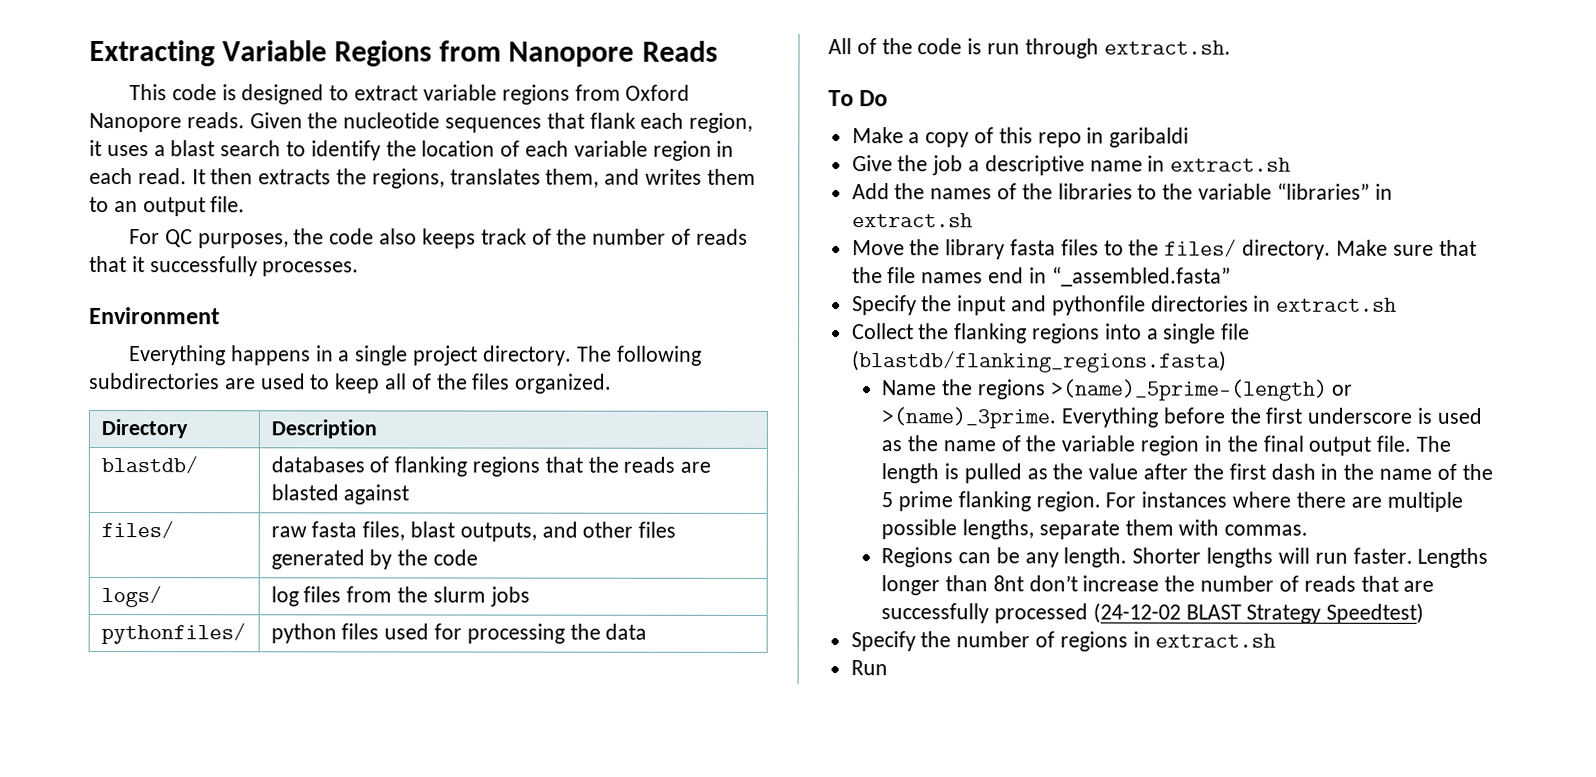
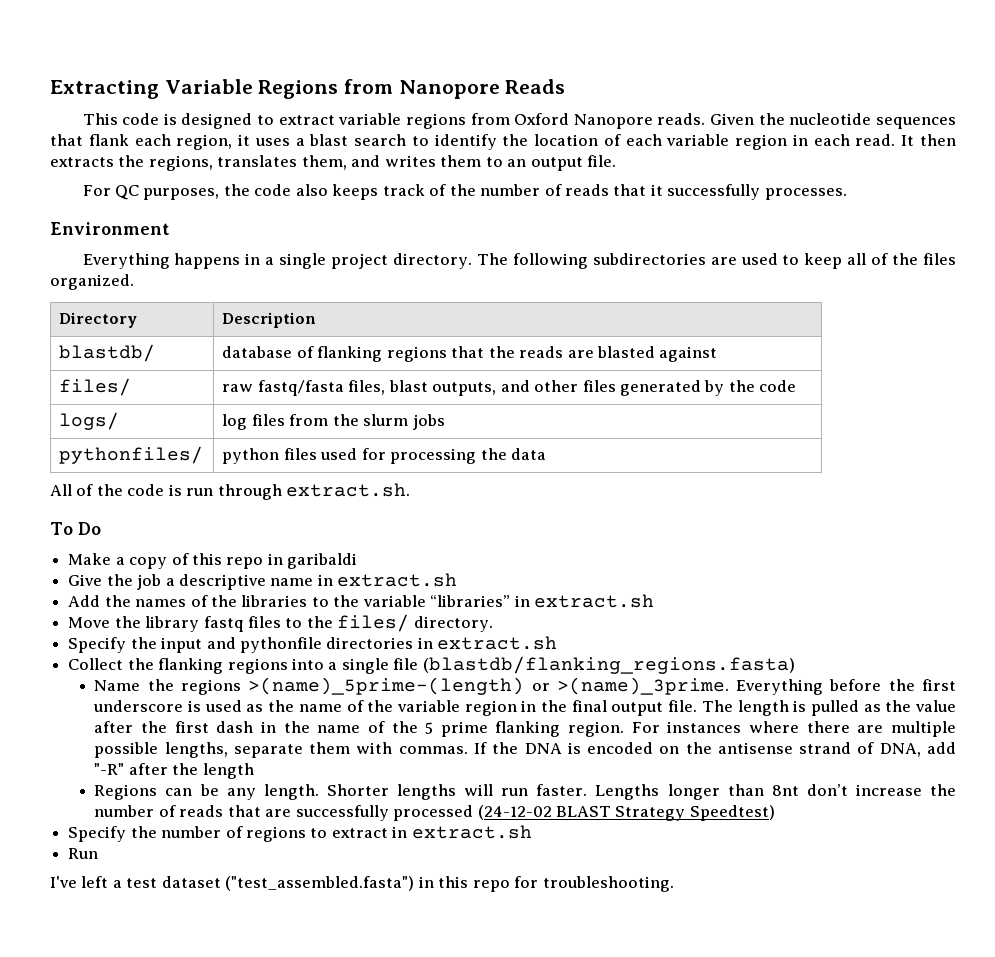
[270,456,365,473] databases -> [222,346,293,358] database
[311,521,358,538] fasta -> [257,380,344,396] fastq/fasta
[1010,239,1057,256] fasta -> [203,616,244,632] fastq
[1335,239,1477,256] [851,266,1231,287] Make sure that the file names end in “_assembled.fasta” -> (493, 624) none
(1309, 530) none -> [474,742,956,757] [94,763,254,779] If the DNA is encoded on the antisense strand of DNA, add "-R" after the length
(1128, 641) none -> [310,828,388,838] to extract
(888, 668) none -> [50,876,674,892] // I've left a test dataset ("test_assembled.fasta") in this repo for troubleshooting.

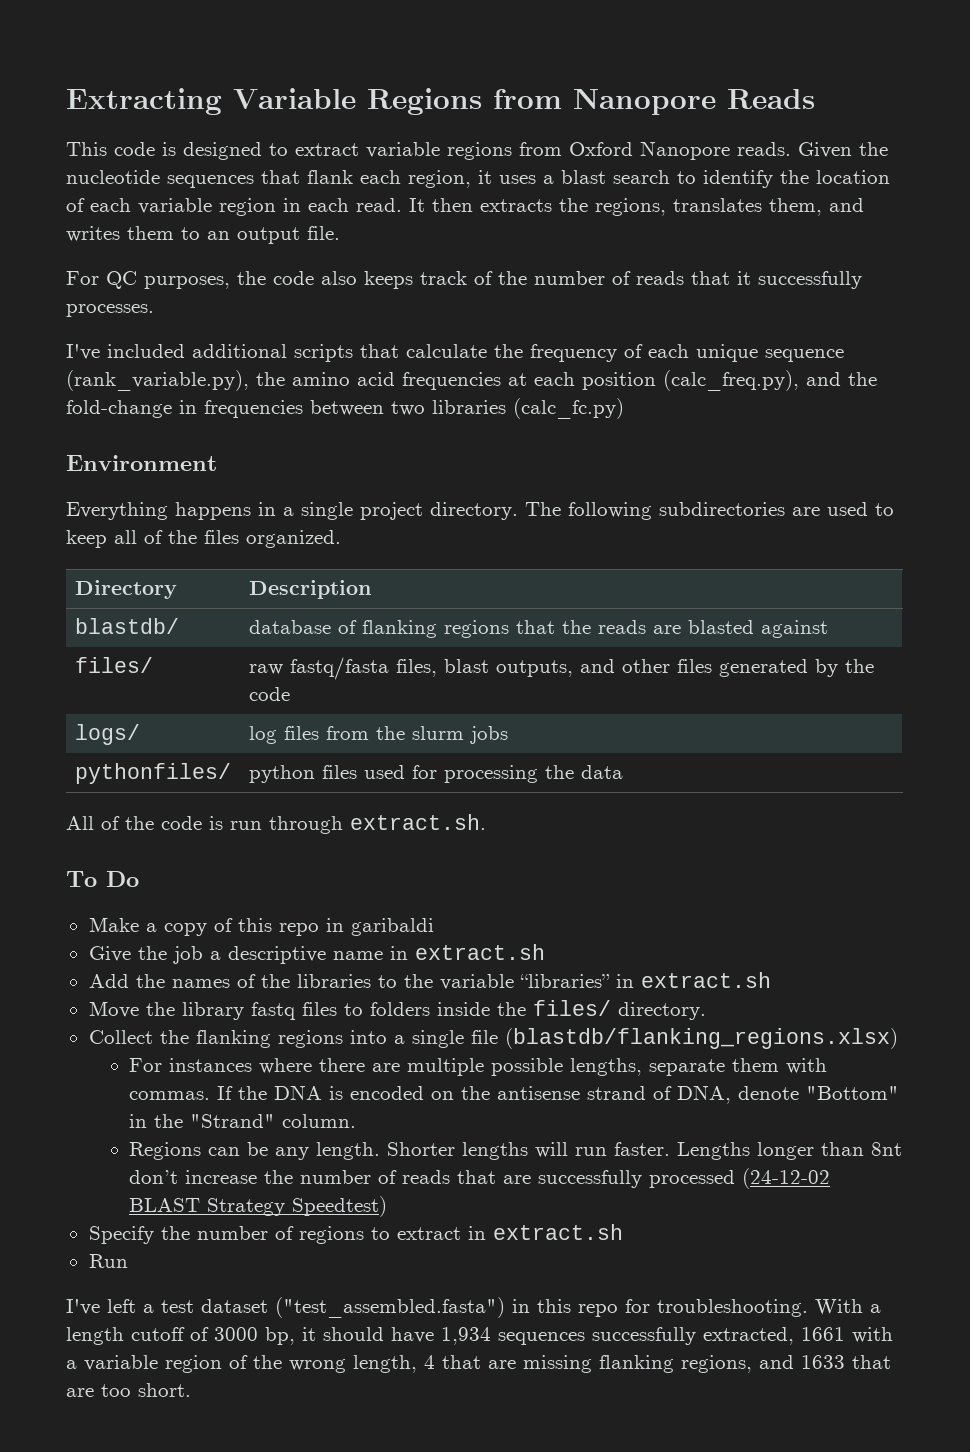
(847, 194) none -> [66,344,844,362] [66,370,877,391] [66,398,624,419] // I've included additional scripts that calculate the frequency of each unique sequence (rank_variable.py), the amino acid frequencies at each position (calc_freq.py), and the fold-change in frequencies between two libraries (calc_fc.py)
(303, 623) none -> [369,1002,490,1016] folders inside
[68,636,558,653] // Specify the input and pythonfile directories in extract.sh -> (706, 1011) none
[422,656,795,674] [94,677,956,695] [93,700,957,716] [94,721,625,737] (blastdb/flanking_regions.fasta) // Name the regions >(name)_5prime-(length) or >(name)_3prime. Everything before the first underscore is used as the name of the variable region in the final output file. The length is pulled as the value after the first dash in the name of the 5 prime flanking region. -> [504,1028,898,1049] (blastdb/flanking_regions.xlsx) //
[926,742,956,754] [94,763,254,779] add "-R" after the length -> [737,1086,899,1100] [128,1114,356,1128] denote "Bottom" in the "Strand" column.
(674, 884) none -> [815,1299,881,1315] [66,1327,893,1345] [66,1355,891,1373] [66,1383,191,1397] With a length cutoff of 3000 bp, it should have 1,934 sequences successfully extracted, 1661 with a variable region of the wrong length, 4 that are missing flanking regions, and 1633 that are too short.

